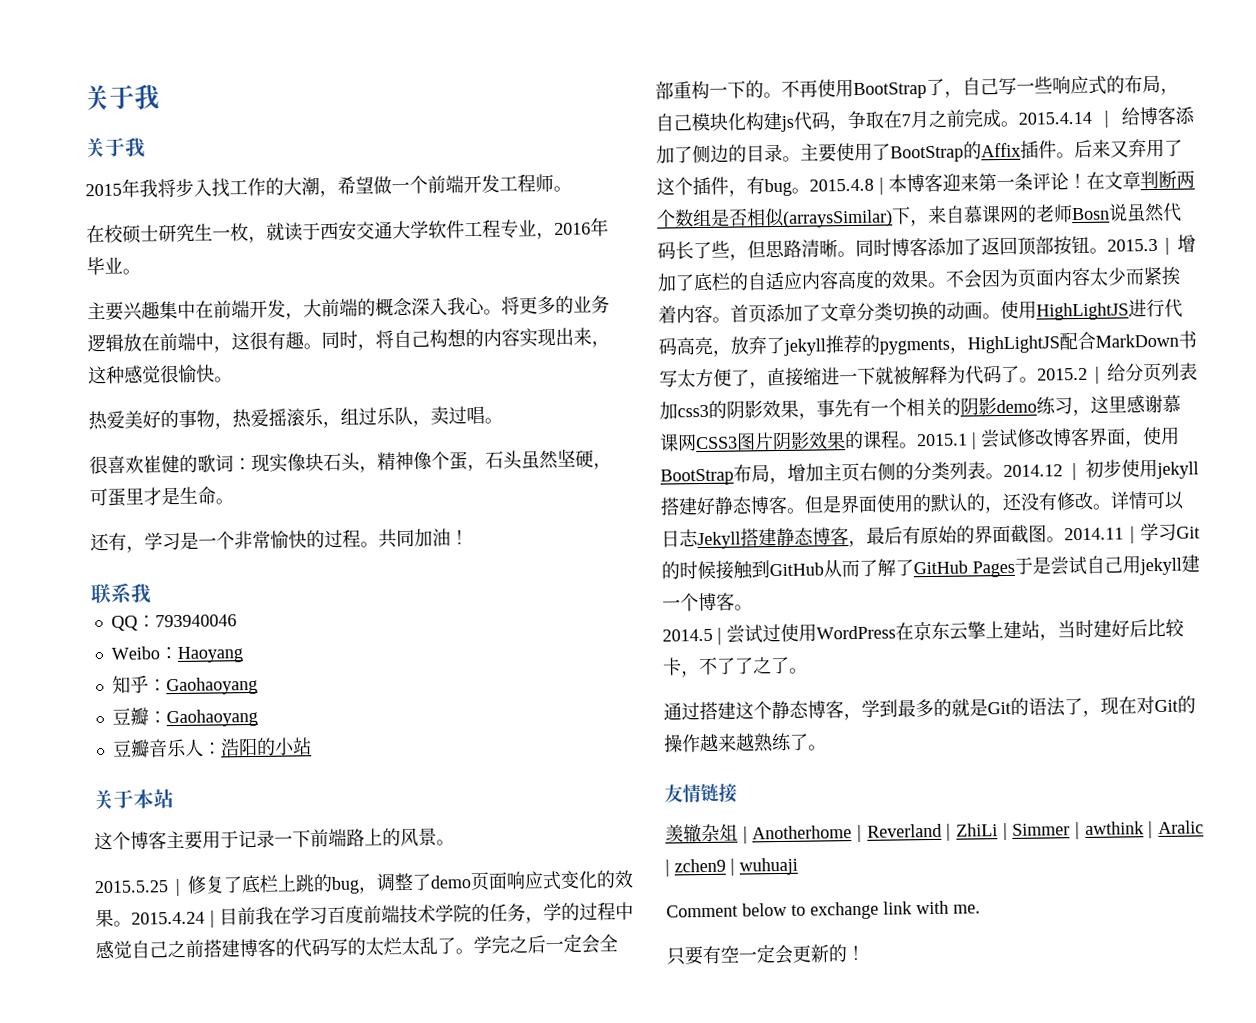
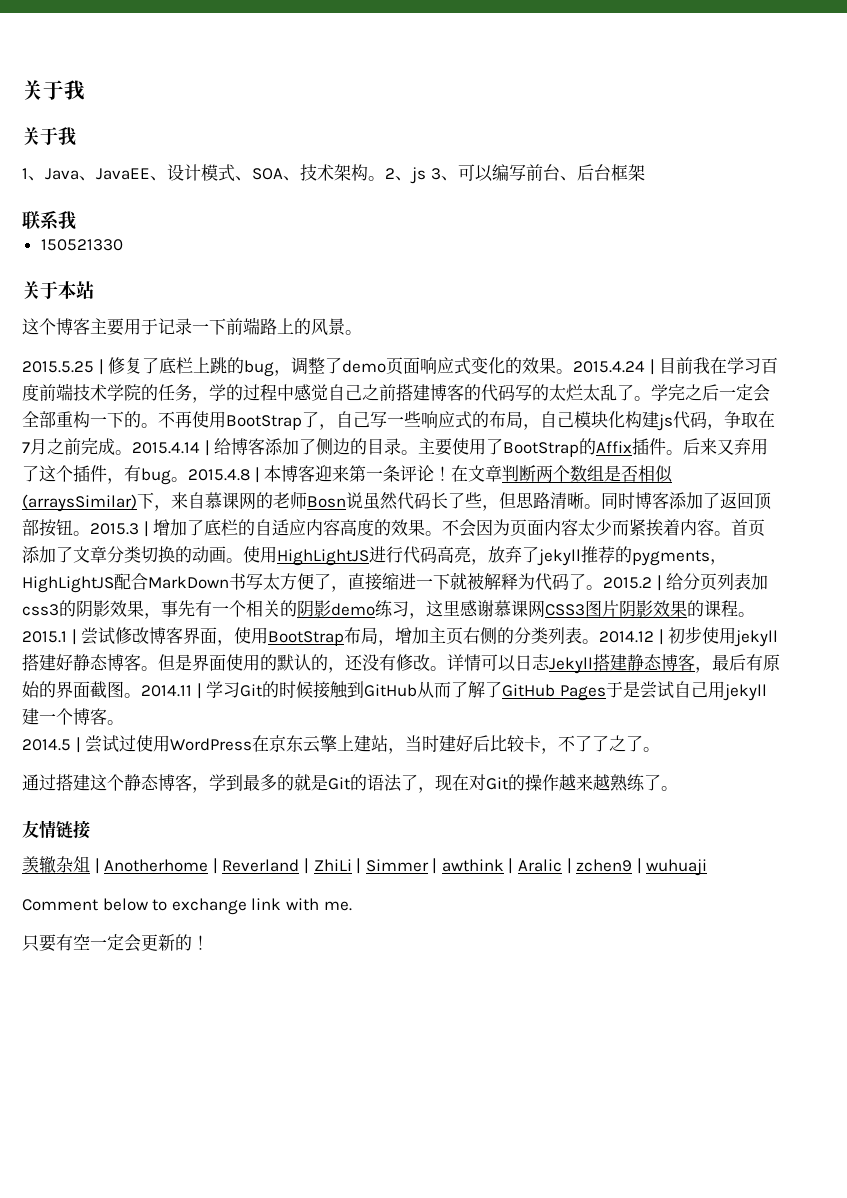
[85,173,572,198] [86,217,609,244] [86,256,141,276] [87,295,610,321] [87,327,610,353] [88,364,233,385] [88,405,503,431] [89,448,612,475] [89,486,234,507] [90,528,469,553] [90,582,152,604] [110,614,237,631] [110,646,243,663] [111,675,258,696] [111,707,258,728] [111,737,312,758] 2015年我将步入找工作的大潮，希望做一个前端开发工程师。 // 在校硕士研究生一枚，就读于西安交通大学软件工程专业，2016年毕业。 // 主要兴趣集中在前端开发，大前端的概念深入我心。将更多的业务逻辑放在前端中，这很有趣。同时，将自己构想的内容实现出来，这种感觉很愉快。 // 热爱美好的事物，热爱摇滚乐，组过乐队，卖过唱。 // 很喜欢崔健的歌词：现实像块石头，精神像个蛋，石头虽然坚硬，可蛋里才是生命。 // 还有，学习是一个非常愉快的过程。共同加油！ // 联系我 // QQ：793940046 // Weibo：Haoyang // 知乎：Gaohaoyang // 豆瓣：Gaohaoyang // 豆瓣音乐人：浩阳的小站 -> [22,164,645,184] [22,210,76,230] [40,239,123,251] 1、Java、JavaEE、设计模式、SOA、技术架构。2、js 3、可以编写前台、后台框架 // 联系我 // 150521330

